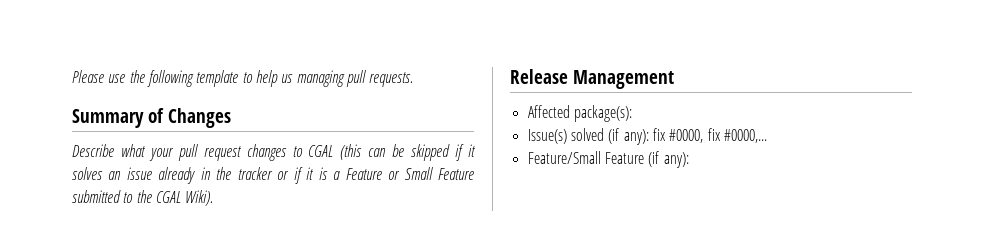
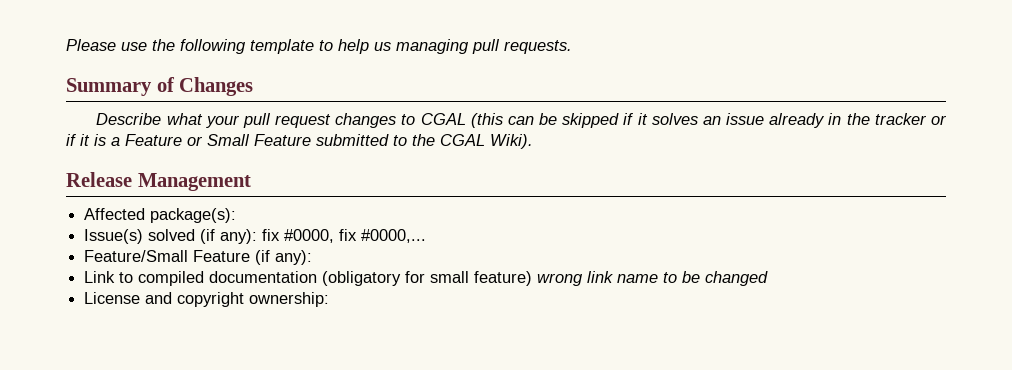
(689, 160) none -> [84,271,769,286] [84,292,330,307] // Link to compiled documentation (obligatory for small feature) wrong link name to be changed // License and copyright ownership:

